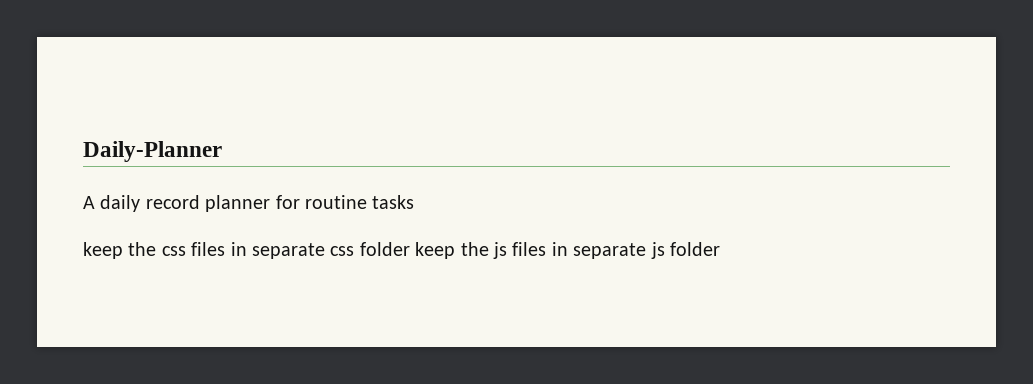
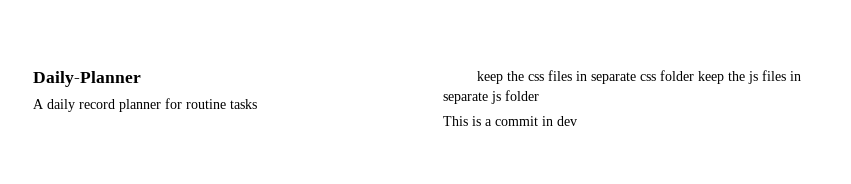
(720, 249) none -> [443,116,577,126] // This is a commit in dev

